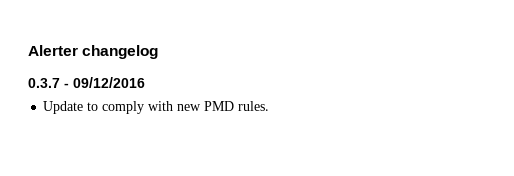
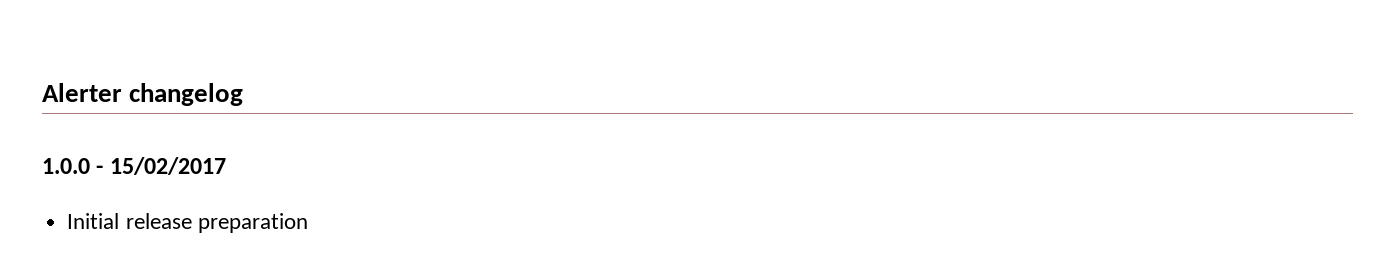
[28,77,145,88] [43,101,270,114] 0.3.7 - 09/12/2016 // Update to comply with new PMD rules. -> [42,157,226,175] [67,213,308,233] 1.0.0 - 15/02/2017 // Initial release preparation

